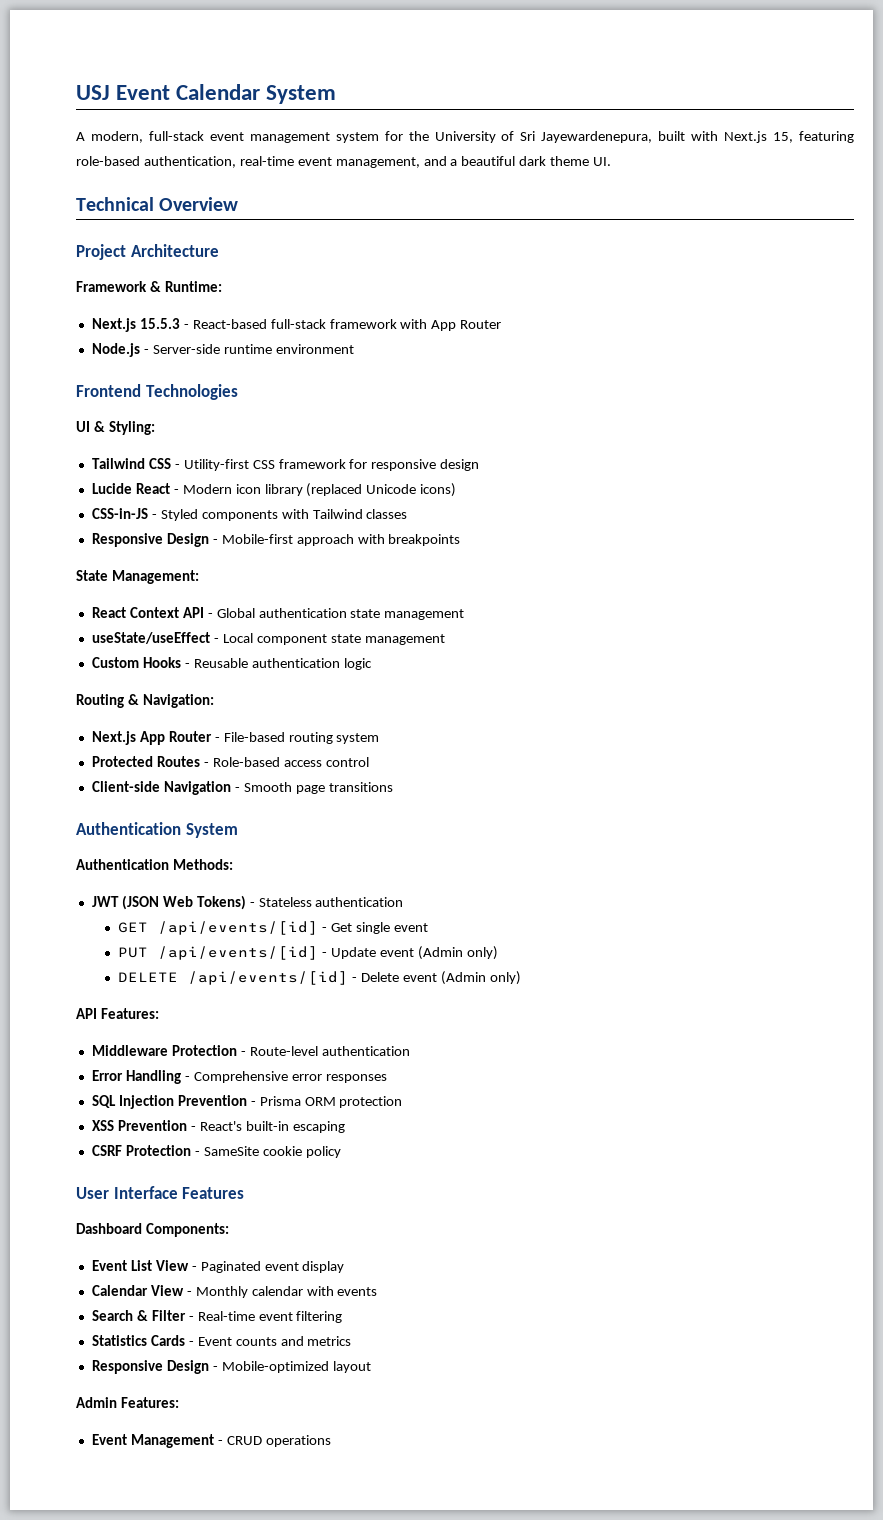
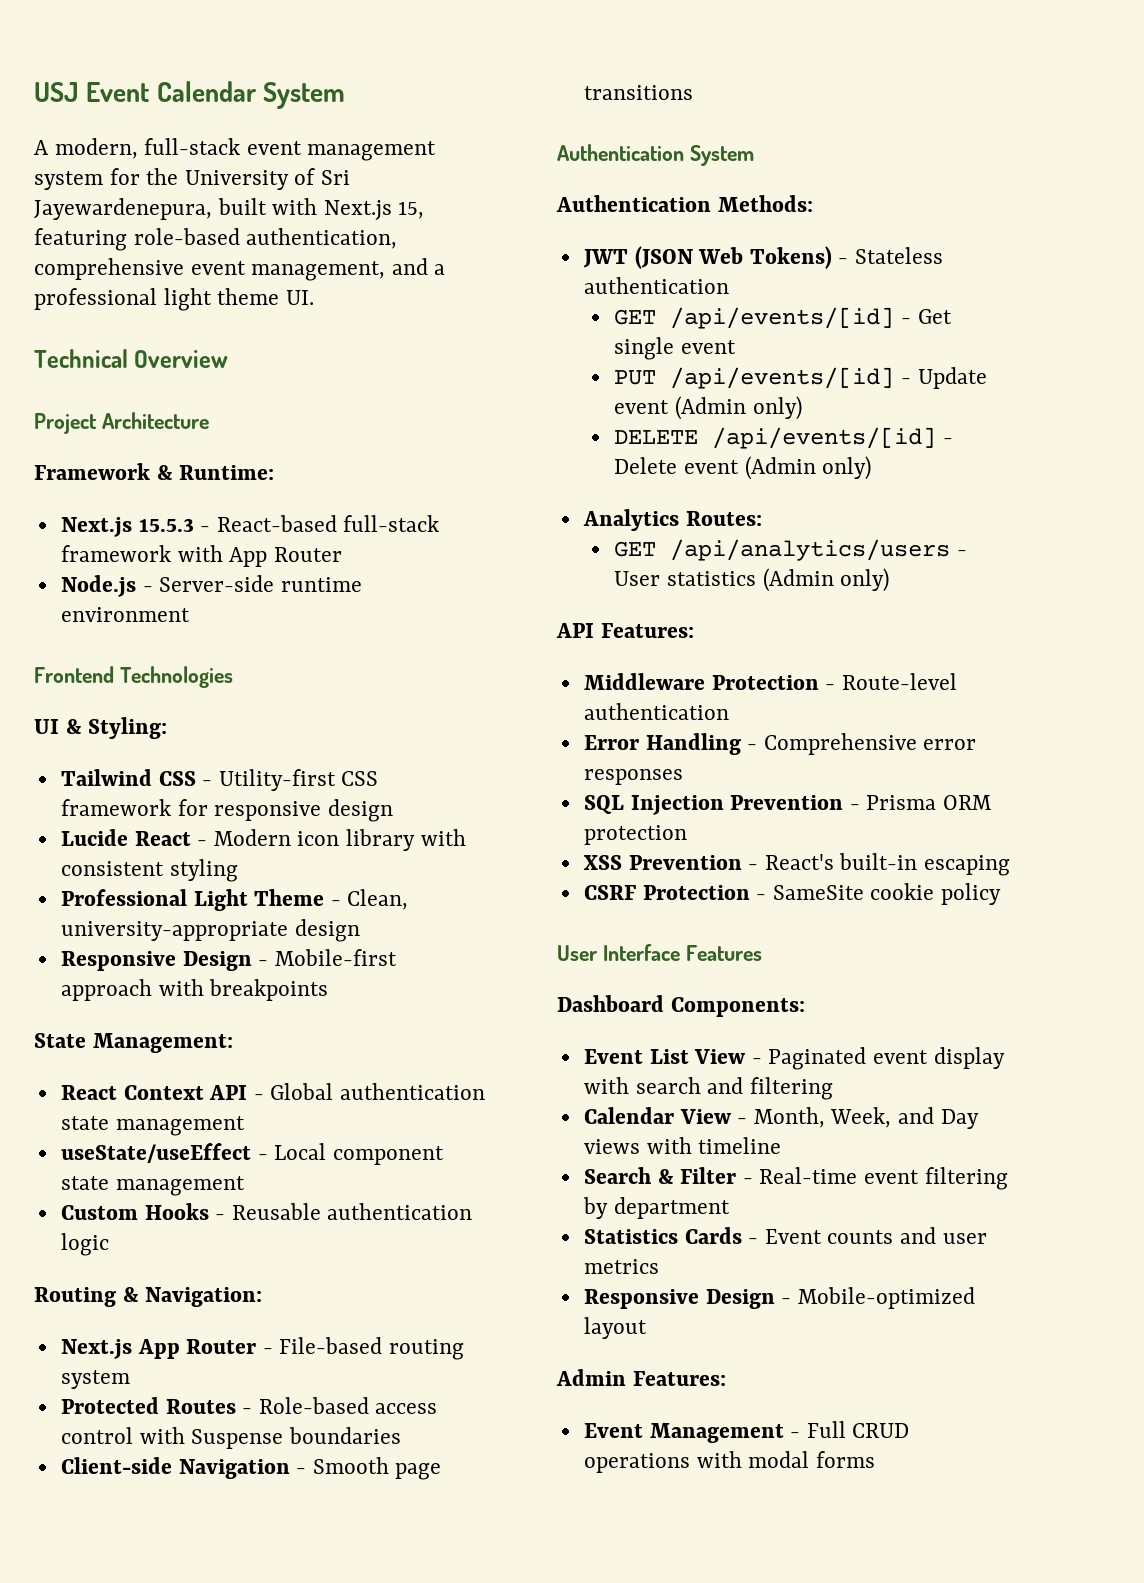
[239,156,294,166] real-time -> [34,258,184,280] comprehensive
[461,156,547,166] beautiful dark -> [34,288,212,311] professional light
[306,483,457,497] [91,508,408,521] (replaced Unicode icons) // CSS-in-JS - Styled components with Tailwind classes -> [420,829,466,846] [60,859,238,882] [60,889,409,911] [60,919,360,942] with consistent styling // Professional Light Theme - Clean, university-appropriate design
(369, 762) none -> [139,1427,401,1449] with Suspense boundaries
(521, 978) none -> [582,509,762,531] [614,539,968,561] [614,568,890,592] // Analytics Routes: // GET /api/analytics/users - User statistics (Admin only)
(345, 1267) none -> [583,1077,833,1100] with search and filtering
[195,1286,378,1298] Monthly calendar with events -> [753,1107,979,1129] [583,1137,782,1154] Month, Week, and Day views with timeline
(343, 1317) none -> [582,1197,730,1219] by department
(304, 1341) none -> [942,1233,987,1244] user
(223, 1442) none -> [806,1421,846,1438] Full
(331, 1441) none -> [696,1451,875,1468] with modal forms

